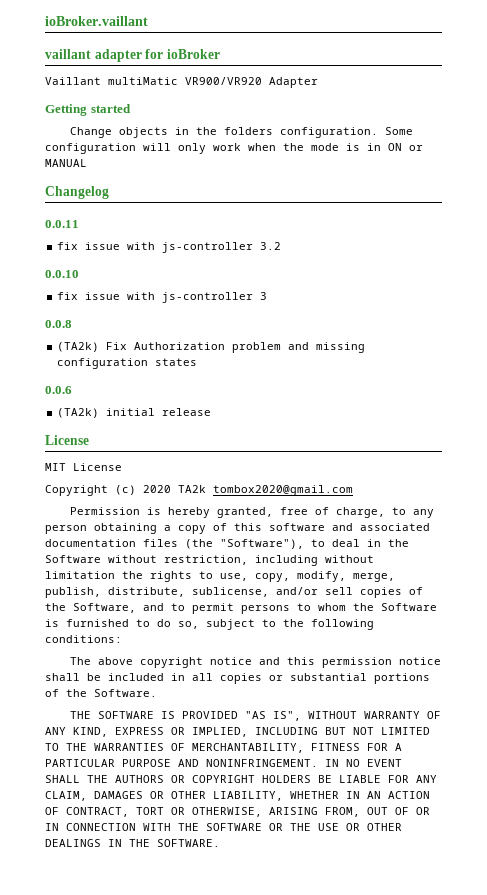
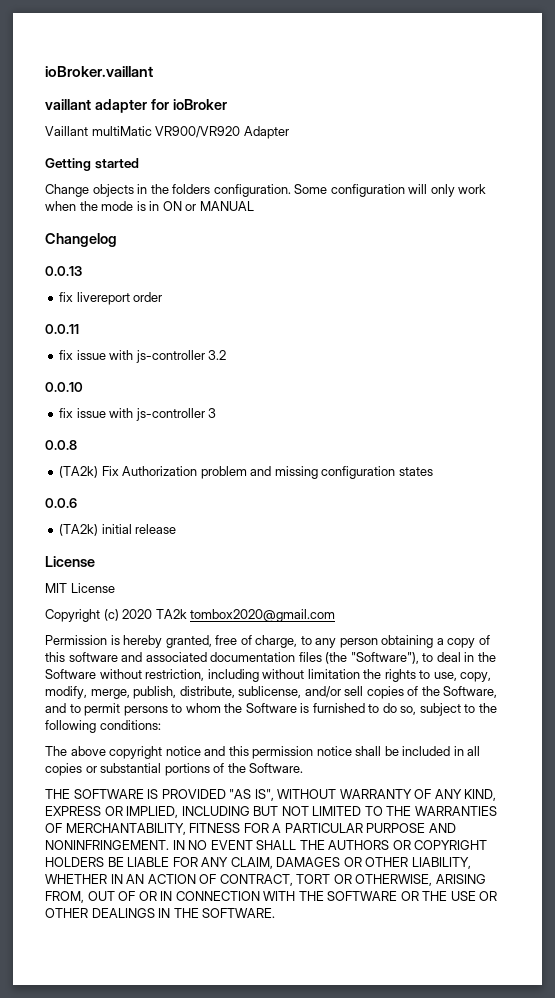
(109, 192) none -> [45,266,82,276] [59,292,163,305] // 0.0.13 // fix livereport order

